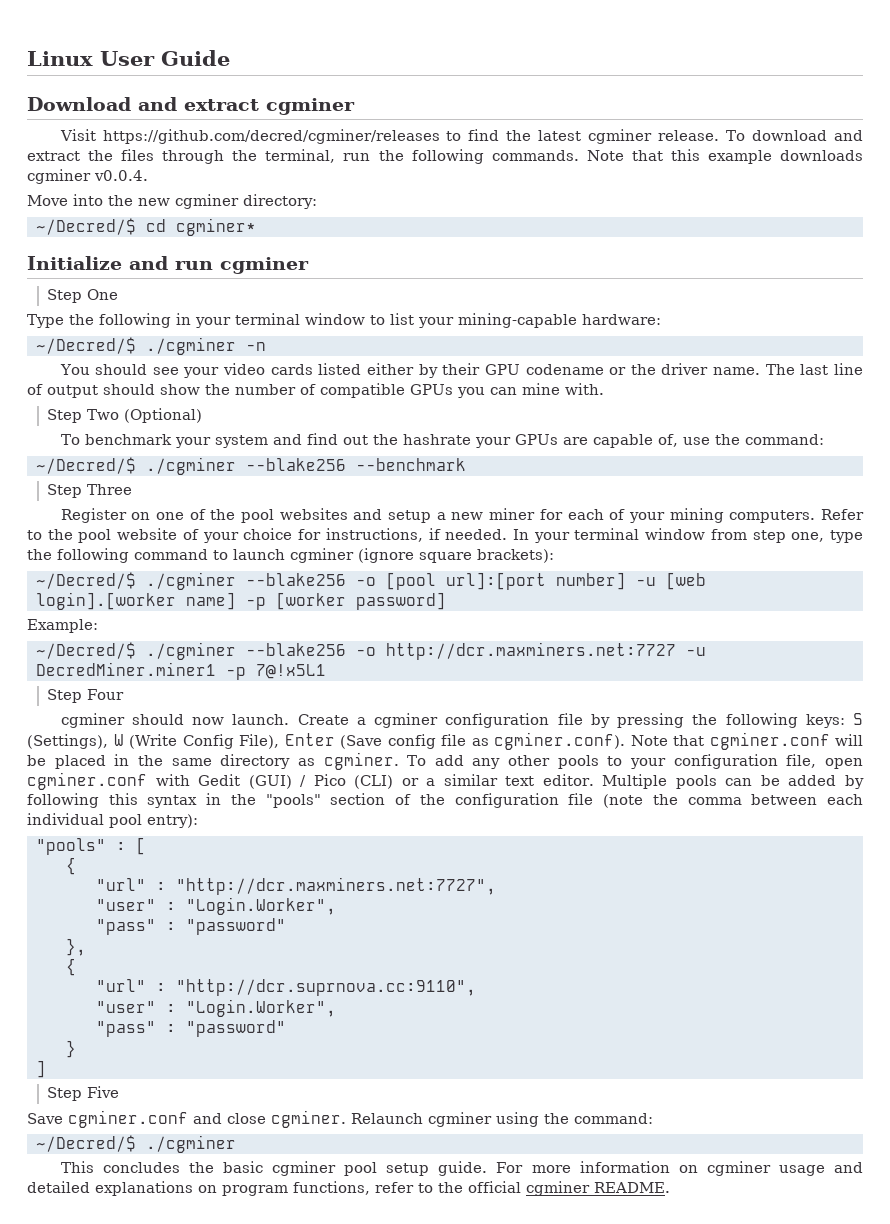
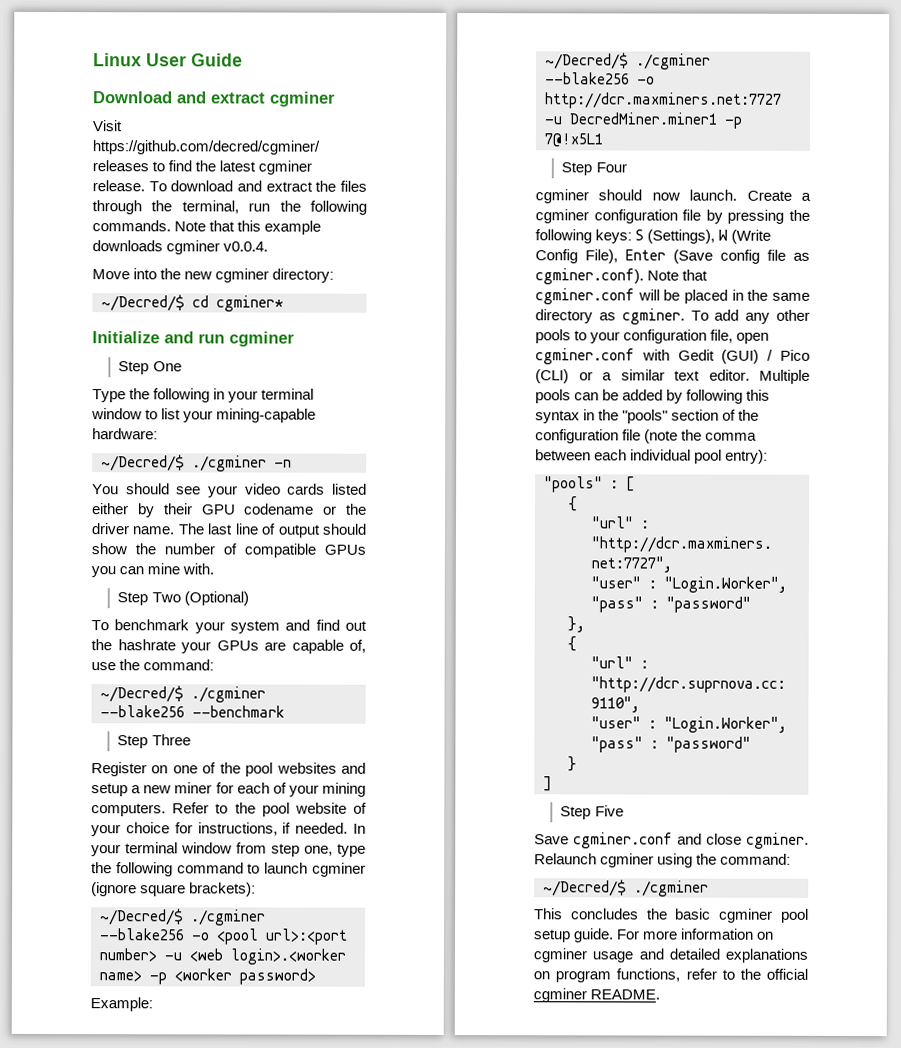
[386,572,706,590] [36,592,446,610] [pool url]:[port number] -u [web login].[worker name] -p [worker password] -> [216,928,348,945] [99,948,346,965] [99,968,316,985] <pool url>:<port number> -u <web login>.<worker name> -p <worker password>

